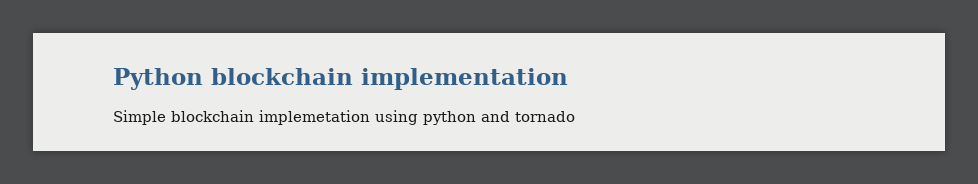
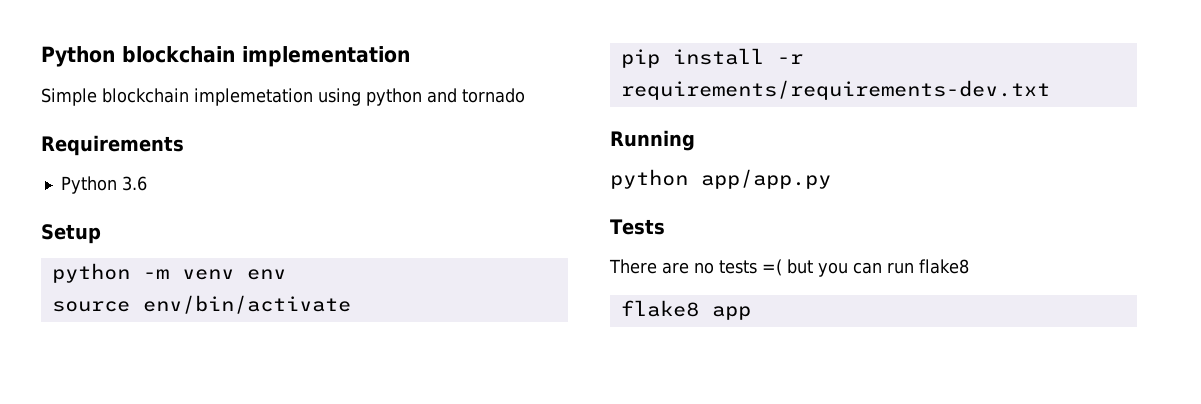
(575, 116) none -> [41,135,184,156] [60,176,147,194] [41,224,101,244] [51,263,286,283] [51,295,351,314] [620,48,803,68] [620,80,1050,100] [610,130,695,151] [610,169,831,189] [610,219,665,235] [609,259,969,277] [620,300,751,320] // Requirements // Python 3.6 // Setup // python -m venv env // source env/bin/activate // pip install -r requirements/requirements-dev.txt // Running // python app/app.py // Tests // There are no tests =( but you can run flake8 // flake8 app

